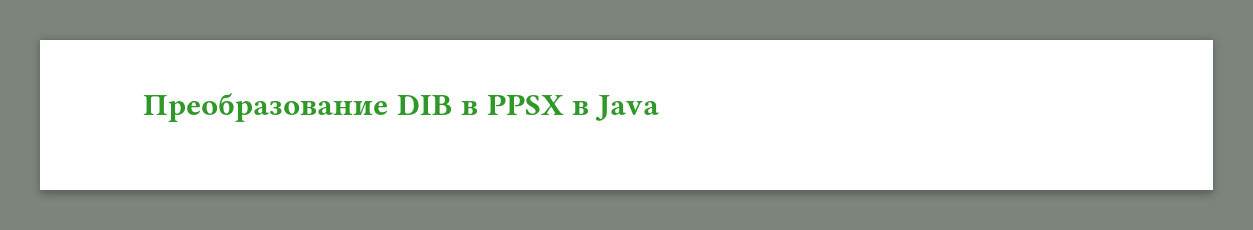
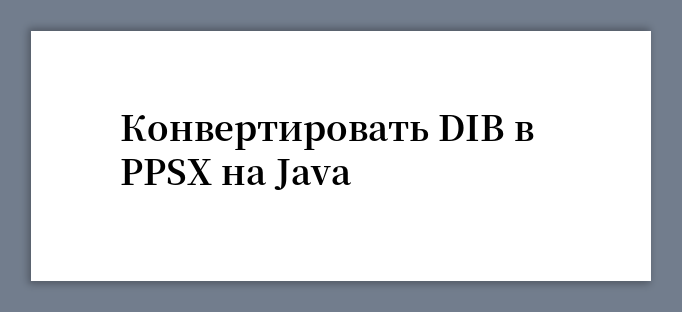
[143,93,388,122] Преобразование -> [120,115,429,150] Конвертировать
[572,101,590,115] в -> [221,166,268,185] на

